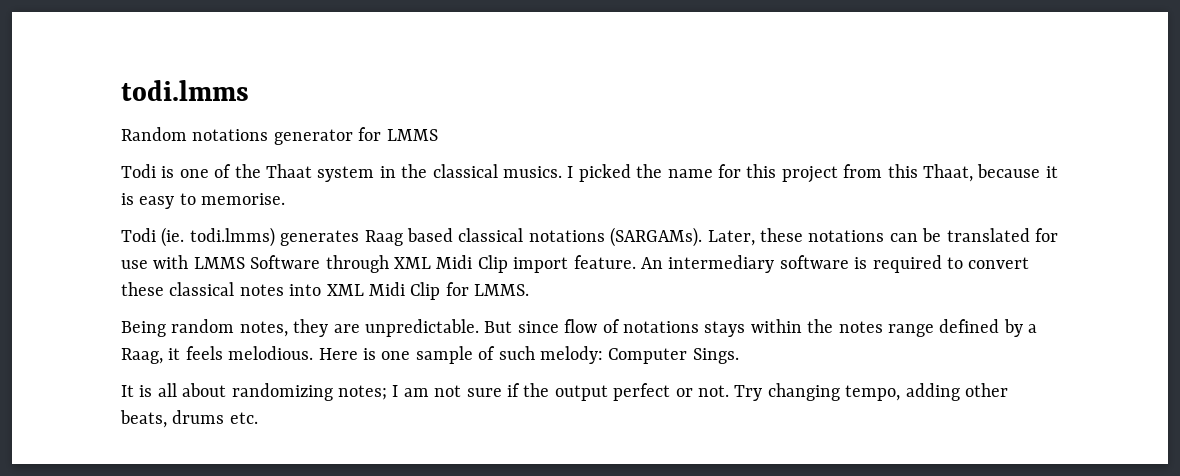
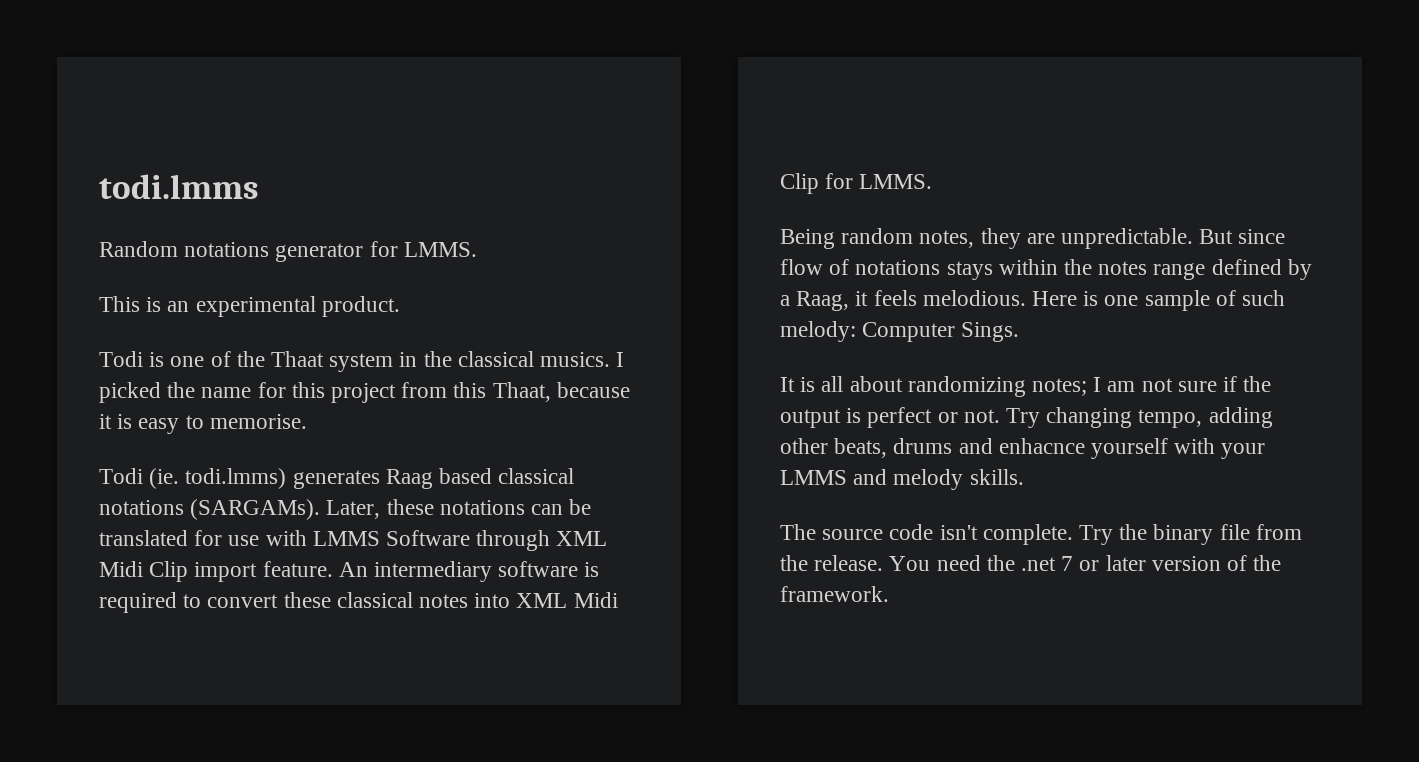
[386,129,438,141] LMMS -> [403,242,477,257] [99,296,400,317] LMMS. // This is an experimental product.
(608, 393) none -> [846,408,862,423] is
[229,412,258,424] etc. -> [958,438,1266,459] [780,469,1024,490] [780,524,1302,545] [780,555,1282,571] [780,586,889,602] and enhacnce yourself with your LMMS and melody skills. // The source code isn't complete. Try the binary file from the release. You need the .net 7 or later version of the framework.

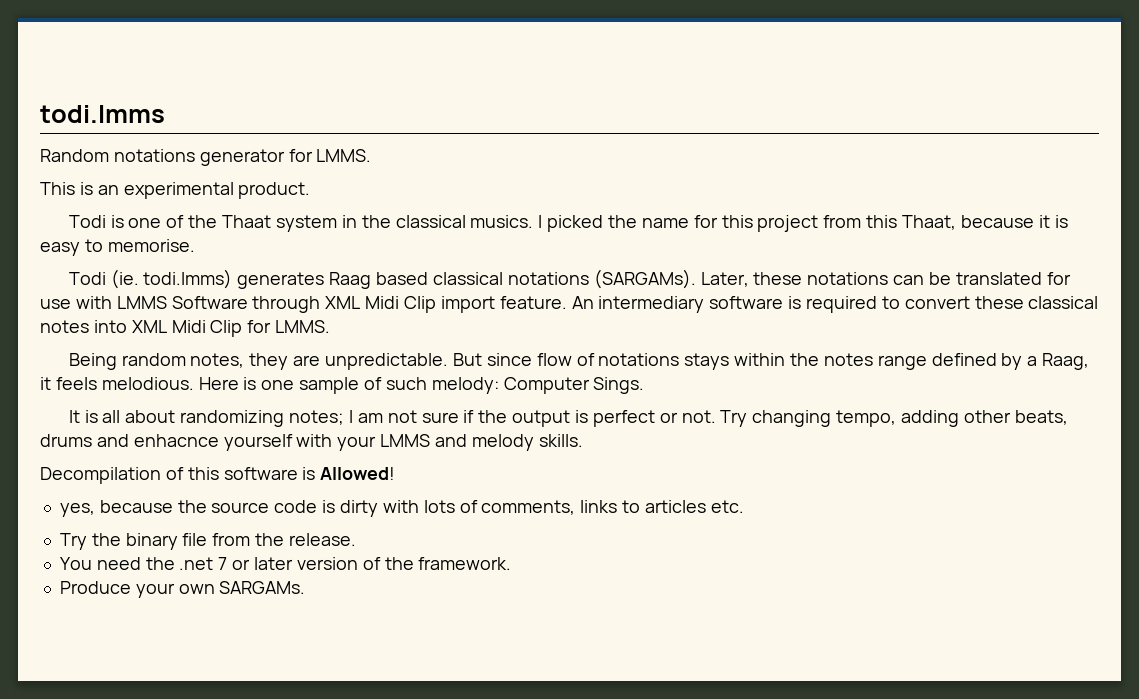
[780,524,1073,545] The source code isn't complete. -> [40,467,396,484] [59,500,744,517] Decompilation of this software is Allowed! // yes, because the source code is dirty with lots of comments, links to articles etc. //
(884, 563) none -> (356, 539) //
(889, 594) none -> [59,581,306,598] // Produce your own SARGAMs.

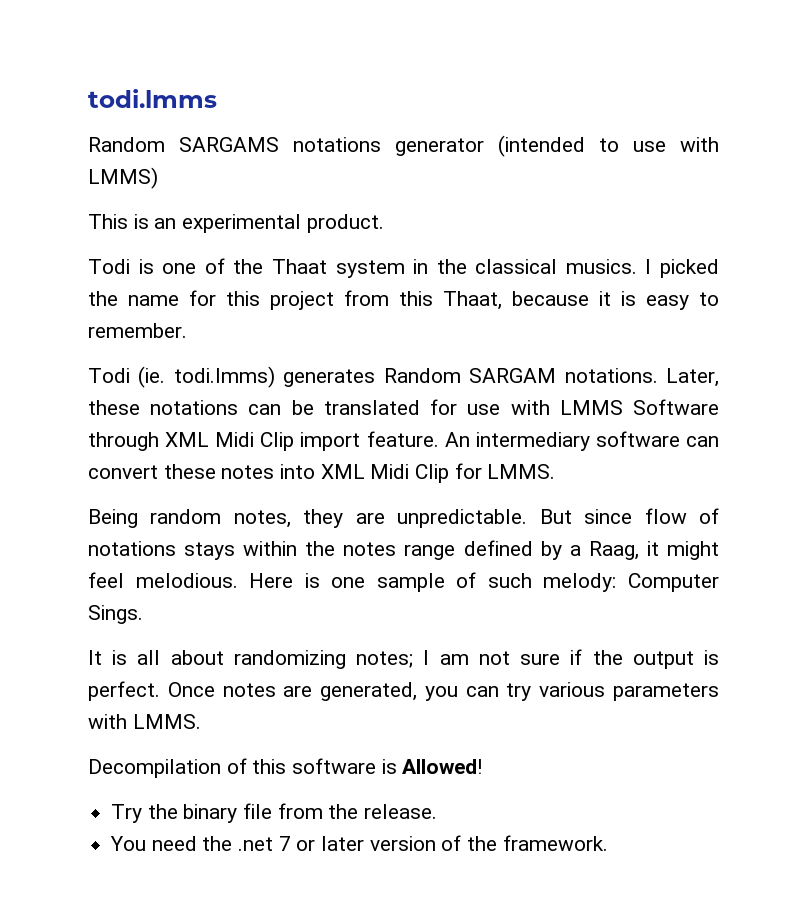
(109, 155) none -> [179,137,279,152] SARGAMS
[288,149,372,162] for LMMS. -> [498,135,719,157] [88,167,158,189] (intended to use with LMMS)
[107,239,195,252] memorise. -> [88,323,187,338] remember.
[329,269,696,289] Raag based classical notations (SARGAMs). -> [383,368,658,383] Random SARGAM notations.
[788,296,900,313] is required to -> [685,436,719,447] can
[1028,296,1099,309] classical -> (216, 471) none
[55,377,97,390] feels -> [667,541,719,560] [88,572,124,588] might feel
[592,410,1068,427] [40,434,583,451] perfect or not. Try changing tempo, adding other beats, drums and enhacnce yourself with your LMMS and melody skills. -> [88,681,719,701] [88,714,201,729] perfect. Once notes are generated, you can try various parameters with LMMS.
[59,500,744,517] // yes, because the source code is dirty with lots of comments, links to articles etc. -> (483, 766) none
[59,581,306,598] // Produce your own SARGAMs. -> (608, 843) none

